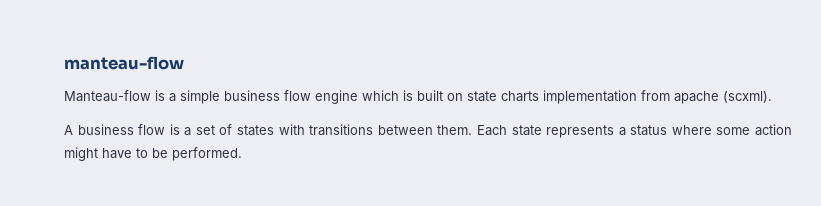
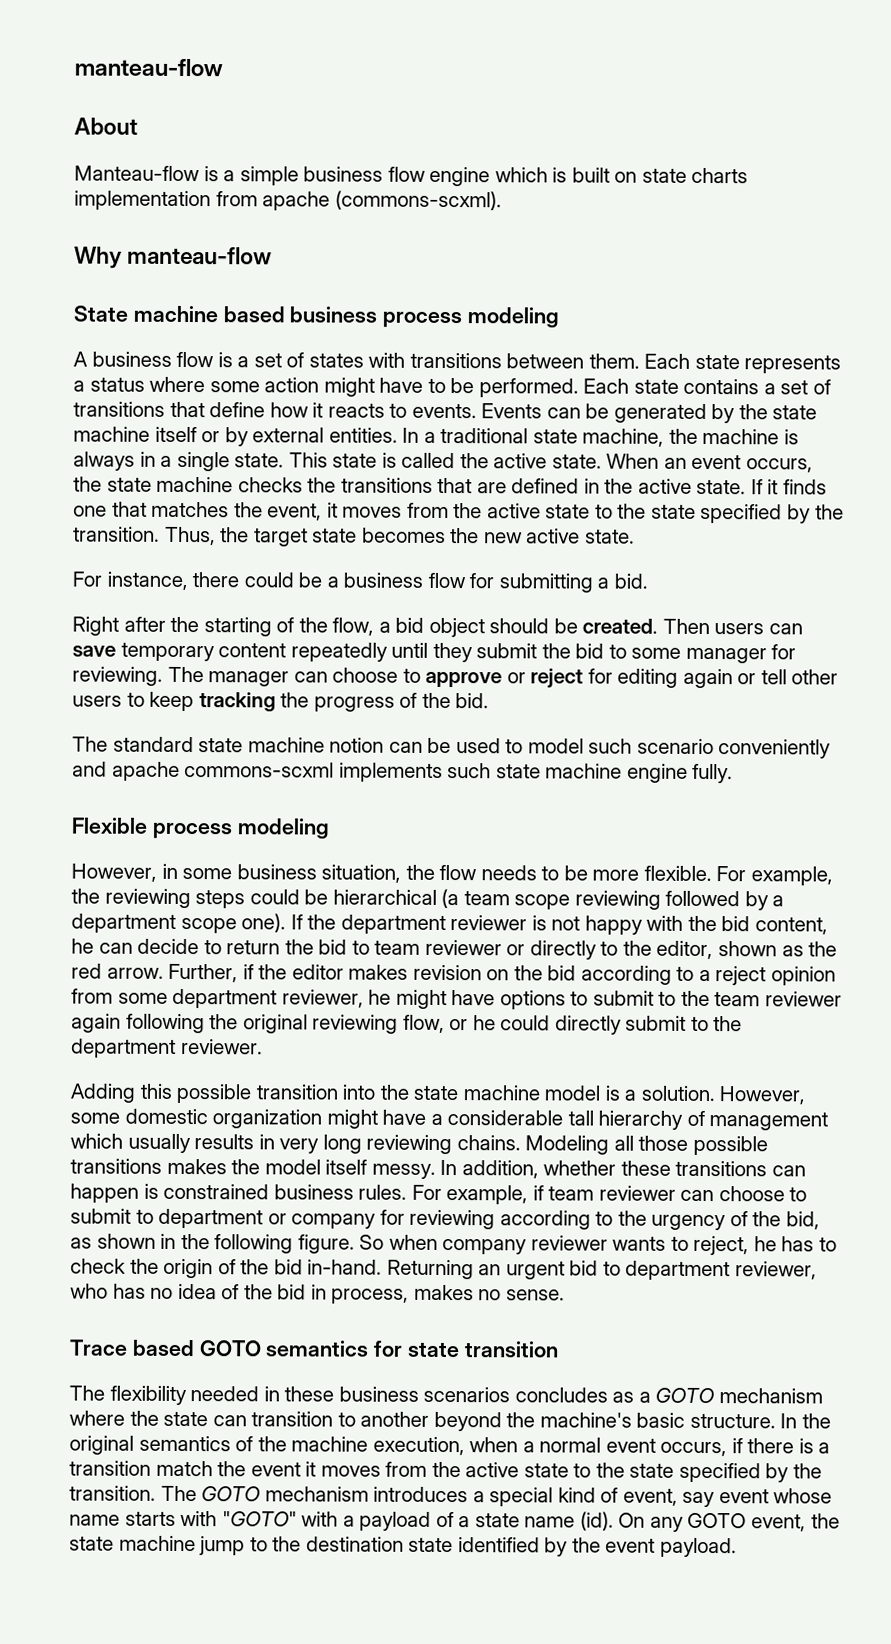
[64,56,184,70] manteau-flow -> [74,58,223,77] [74,117,138,135] manteau-flow // About
[723,91,772,103] (scxml). -> [334,190,502,211] [74,246,273,269] [73,305,560,329] (commons-scxml). // Why manteau-flow // State machine based business process modeling
(242, 154) none -> [583,378,832,395] [73,401,818,424] [73,426,799,447] [73,451,814,473] [73,476,828,495] [73,501,844,524] [73,526,635,547] [72,571,648,593] [72,616,804,638] [72,642,797,664] [72,666,839,689] [72,691,490,712] [72,736,832,759] [72,761,734,784] [71,817,330,840] [71,863,833,886] [71,888,785,911] [71,913,828,935] [71,938,838,960] [71,963,837,986] [71,988,842,1010] [71,1013,743,1035] [71,1038,263,1058] [70,1083,806,1105] [70,1108,829,1131] [70,1133,768,1156] [70,1158,806,1179] [70,1183,808,1205] [70,1208,820,1231] [70,1233,838,1256] [70,1258,817,1281] [70,1283,565,1304] [69,1339,559,1358] [69,1385,823,1406] [69,1410,831,1432] [69,1435,831,1457] [69,1460,823,1483] [69,1485,833,1508] [69,1510,840,1532] [69,1535,737,1558] Each state contains a set of transitions that define how it reacts to events. Events can be generated by the state machine itself or by external entities. In a traditional state machine, the machine is always in a single state. This state is called the active state. When an event occurs, the state machine checks the transitions that are defined in the active state. If it finds one that matches the event, it moves from the active state to the state specified by the transition. Thus, the target state becomes the new active state. // For instance, there could be a business flow for submitting a bid. // Right after the starting of the flow, a bid object should be created. Then users can save temporary content repeatedly until they submit the bid to some manager for reviewing. The manager can choose to approve or reject for editing again or tell other users to keep tracking the progress of the bid. // The standard state machine notion can be used to model such scenario conveniently and apache commons-scxml implements such state machine engine fully. // Flexible process modeling // However, in some business situation, the flow needs to be more flexible. For example, the reviewing steps could be hierarchical (a team scope reviewing followed by a department scope one). If the department reviewer is not happy with the bid content, he can decide to return the bid to team reviewer or directly to the editor, shown as the red arrow. Further, if the editor makes revision on the bid according to a reject opinion from some department reviewer, he might have options to submit to the team reviewer again following the original reviewing flow, or he could directly submit to the department reviewer. // Adding this possible transition into the state machine model is a solution. However, some domestic organization might have a considerable tall hierarchy of management which usually results in very long reviewing chains. Modeling all those possible transitions makes the model itself messy. In addition, whether these transitions can happen is constrained business rules. For example, if team reviewer can choose to submit to department or company for reviewing according to the urgency of the bid, as shown in the following figure. So when company reviewer wants to reject, he has to check the origin of the bid in-hand. Returning an urgent bid to department reviewer, who has no idea of the bid in process, makes no sense. // Trace based GOTO semantics for state transition // The flexibility needed in these business scenarios concludes as a GOTO mechanism where the state can transition to another beyond the machine's basic structure. In the original semantics of the machine execution, when a normal event occurs, if there is a transition match the event it moves from the active state to the state specified by the transition. The GOTO mechanism introduces a special kind of event, say event whose name starts with "GOTO" with a payload of a state name (id). On any GOTO event, the state machine jump to the destination state identified by the event payload.

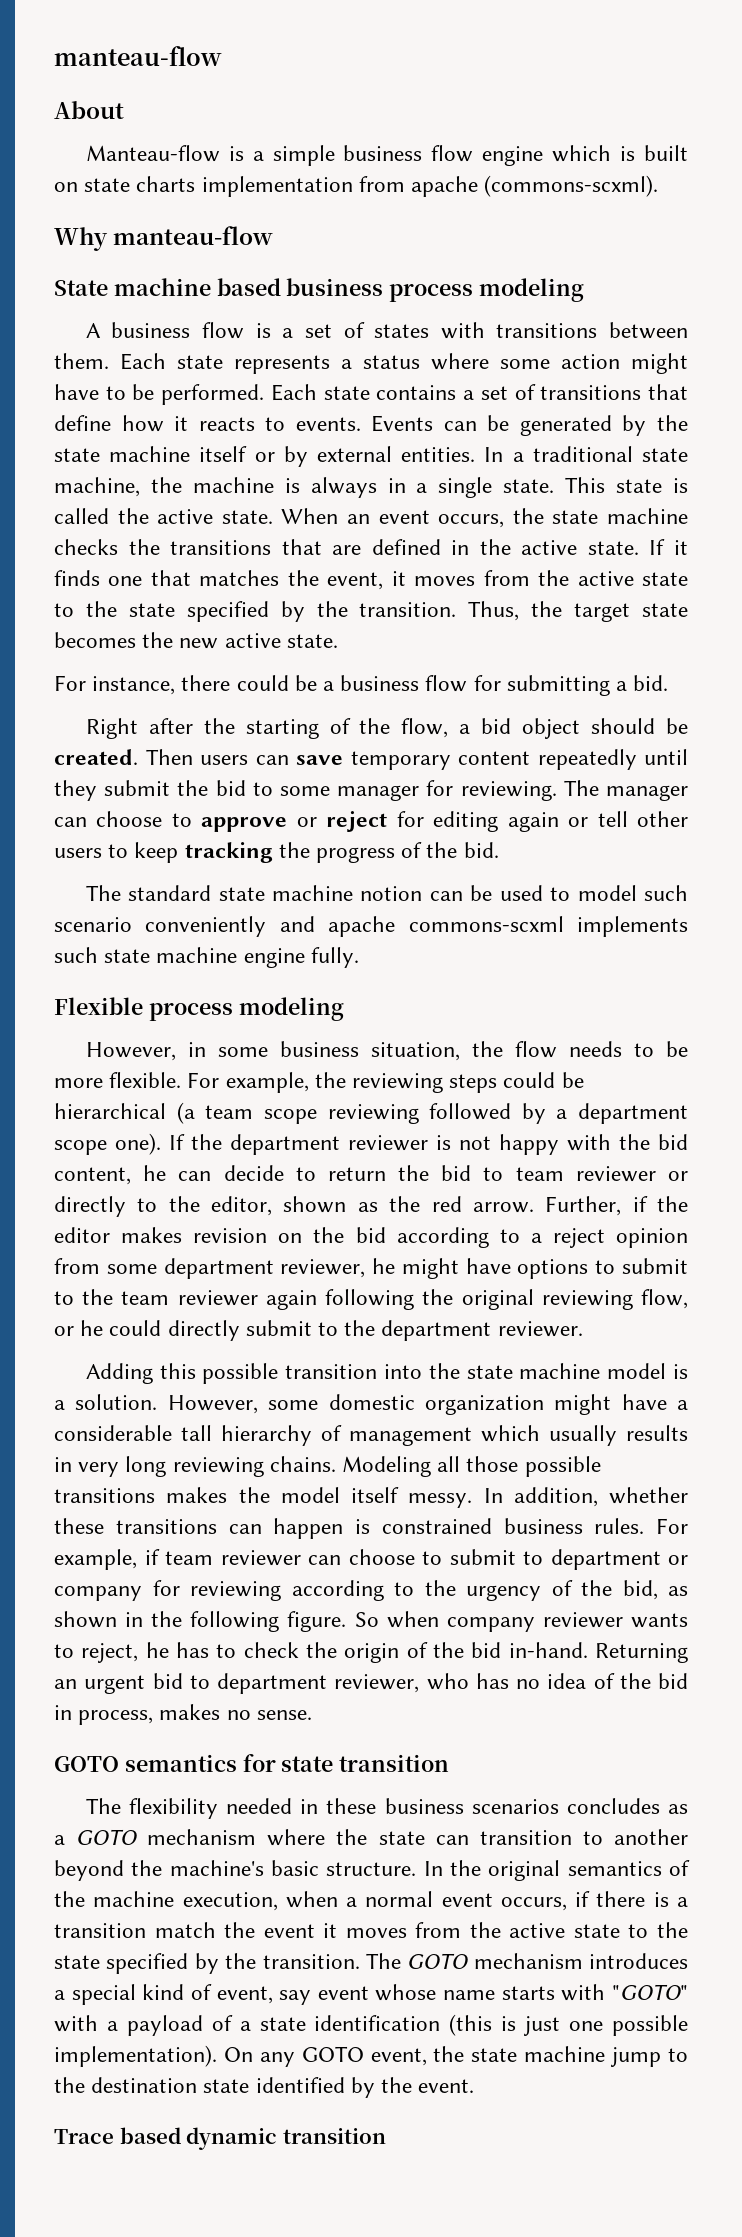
[69,1339,195,1357] Trace based -> (312, 1715) none
[524,1511,614,1531] name (id). -> [314,2014,688,2036] [54,2045,217,2067] identification (this is just one possible implementation).
[605,1537,737,1558] event payload. -> [418,2079,475,2093] [54,2127,386,2150] event. // Trace based dynamic transition

